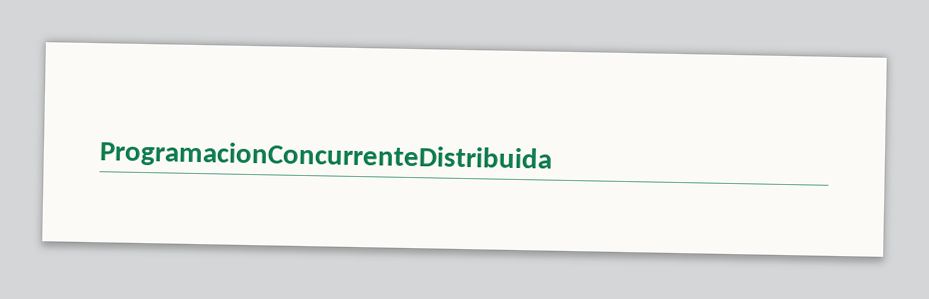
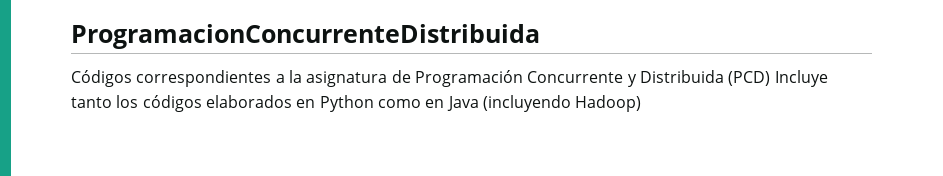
(553, 156) none -> [71,70,828,87] [71,95,642,112] // Códigos correspondientes a la asignatura de Programación Concurrente y Distribuida (PCD) Incluye tanto los códigos elaborados en Python como en Java (incluyendo Hadoop)

